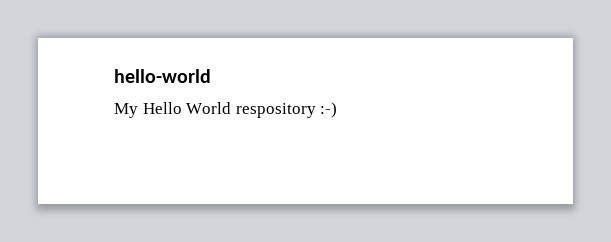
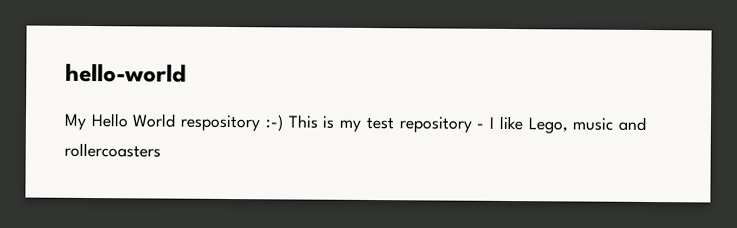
(338, 110) none -> [287,114,647,134] [64,142,161,158] This is my test repository - I like Lego, music and rollercoasters

